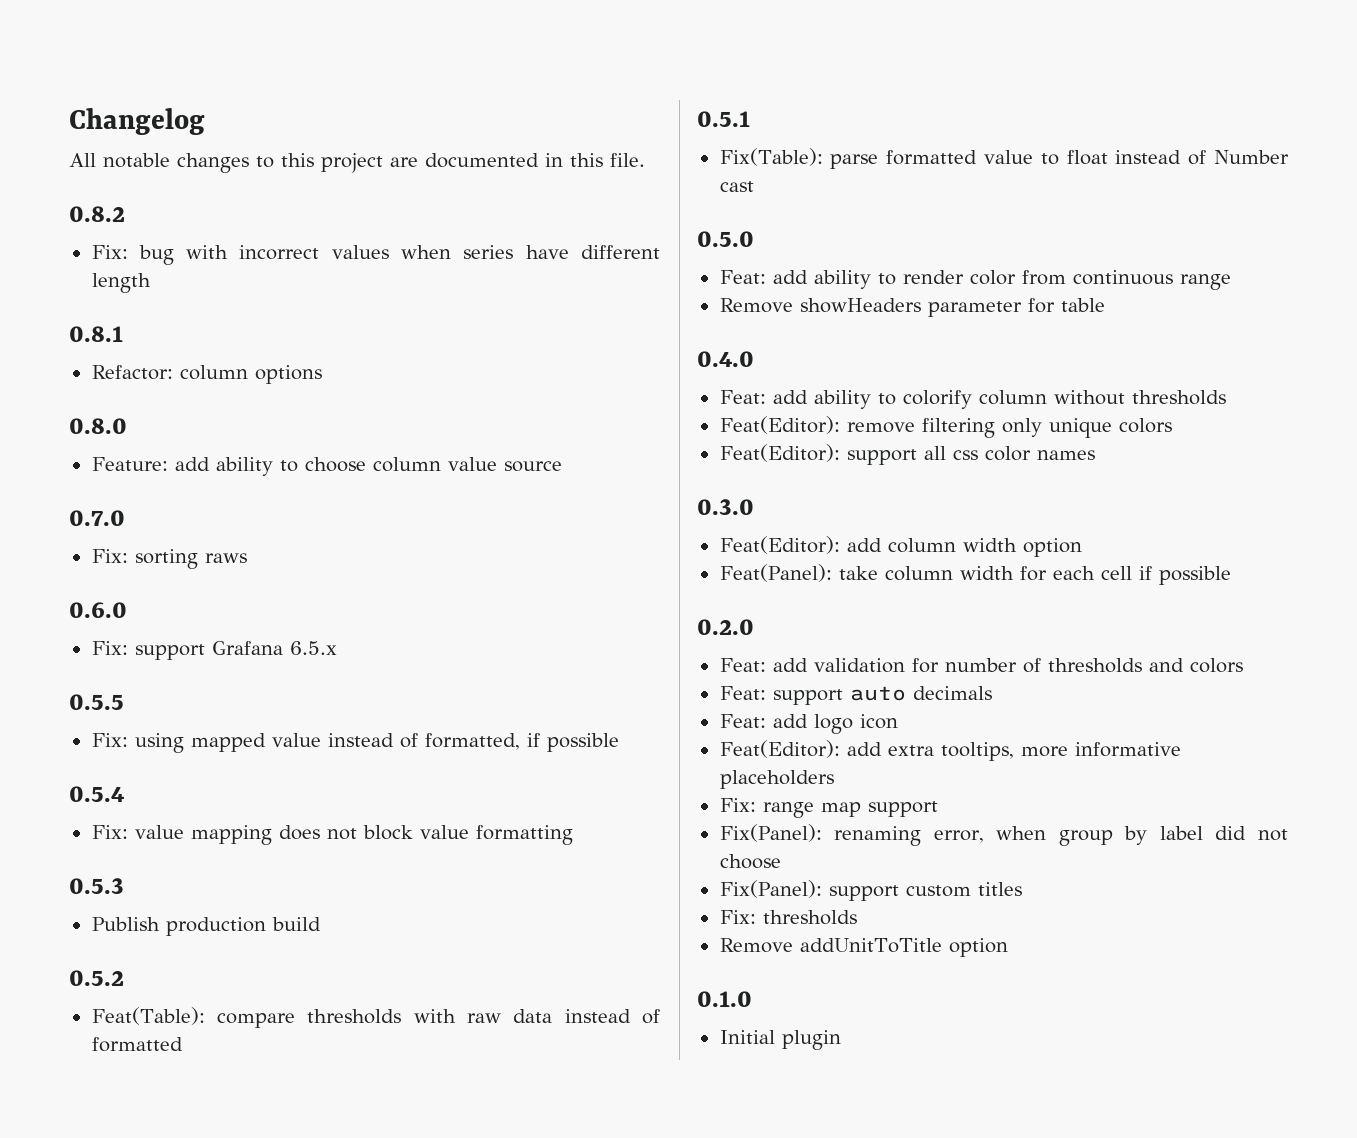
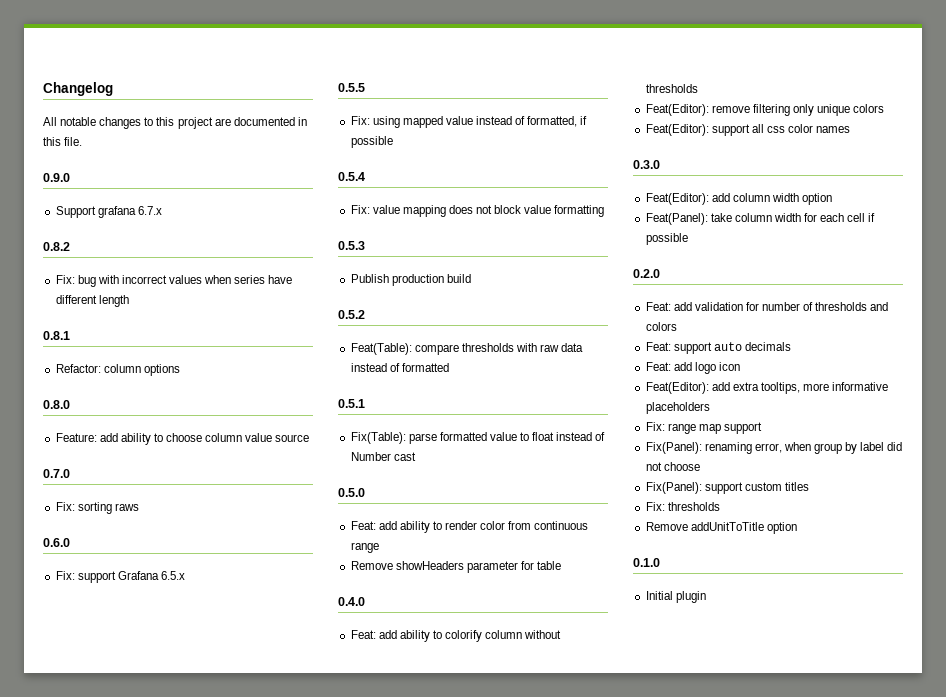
(645, 160) none -> [43,173,70,182] [55,206,162,218] // 0.9.0 // Support grafana 6.7.x

